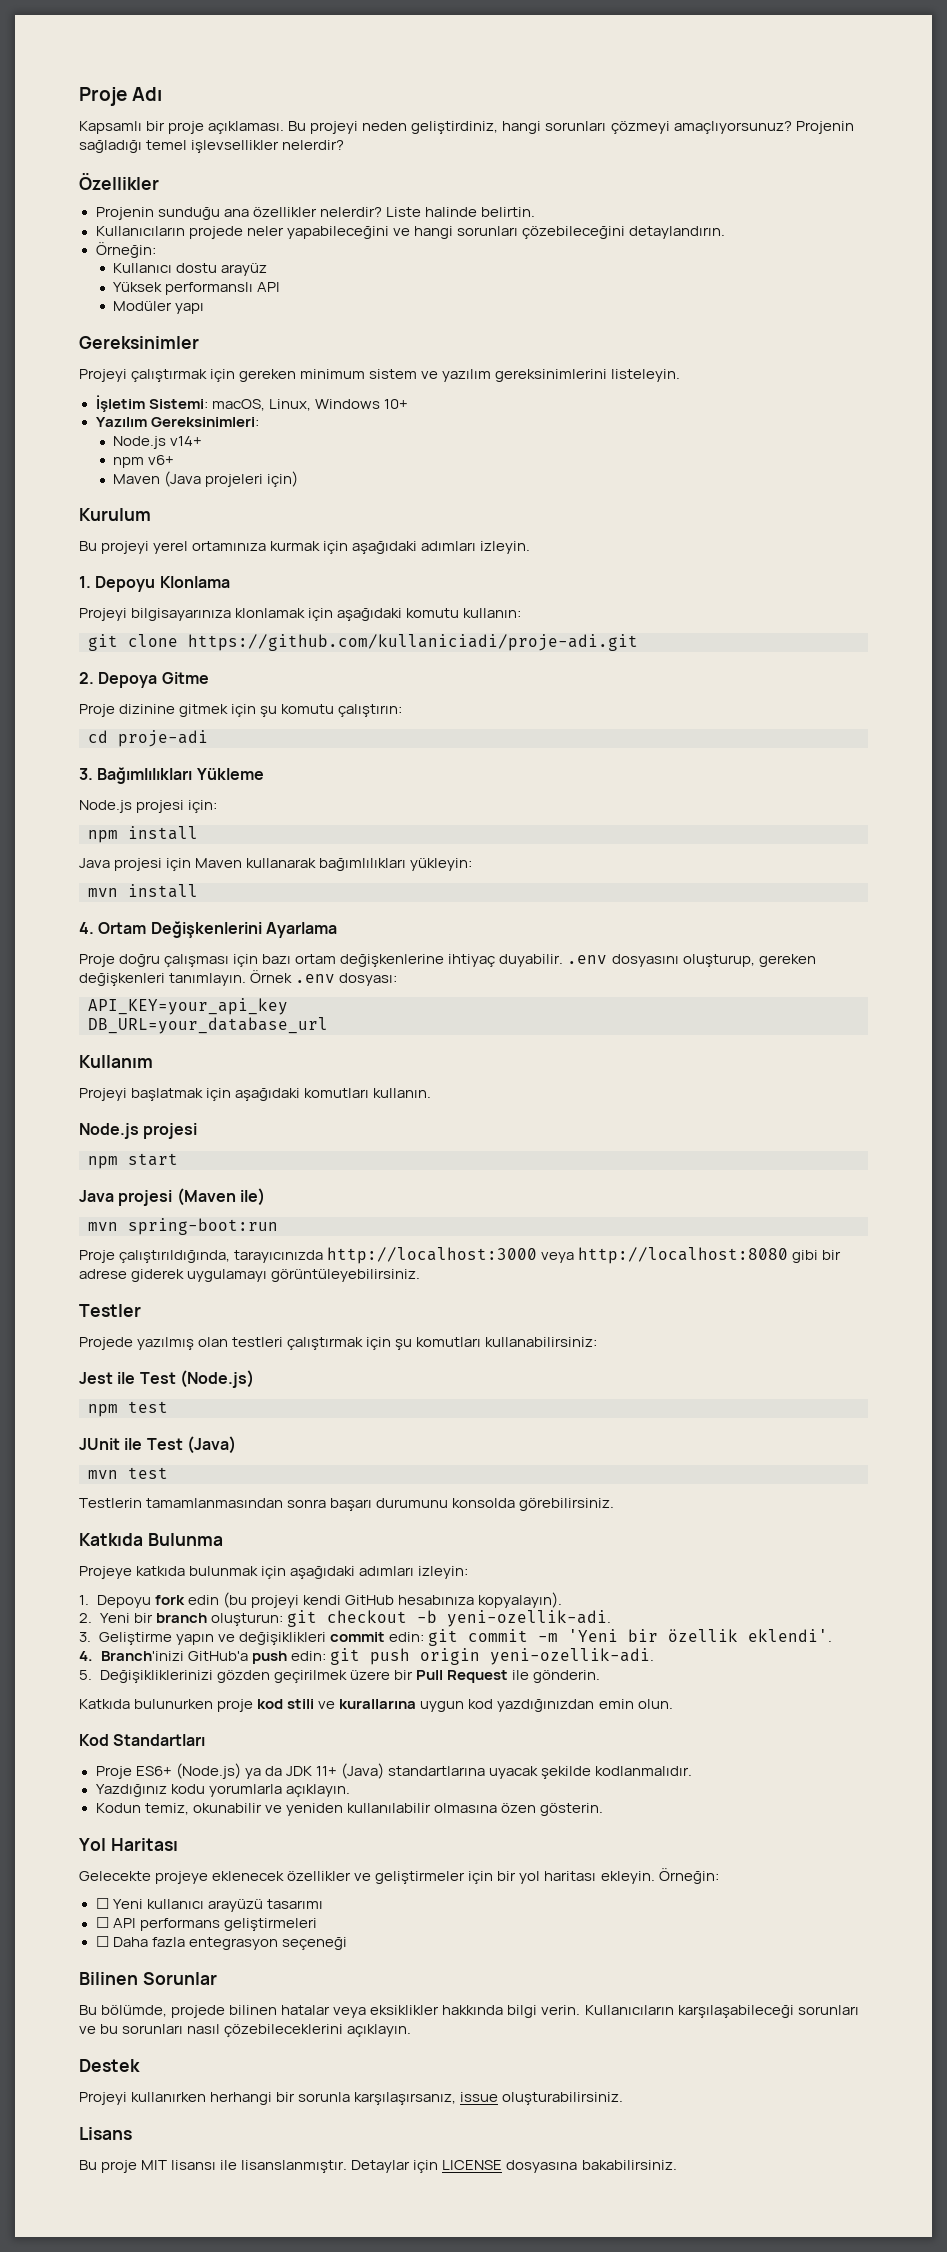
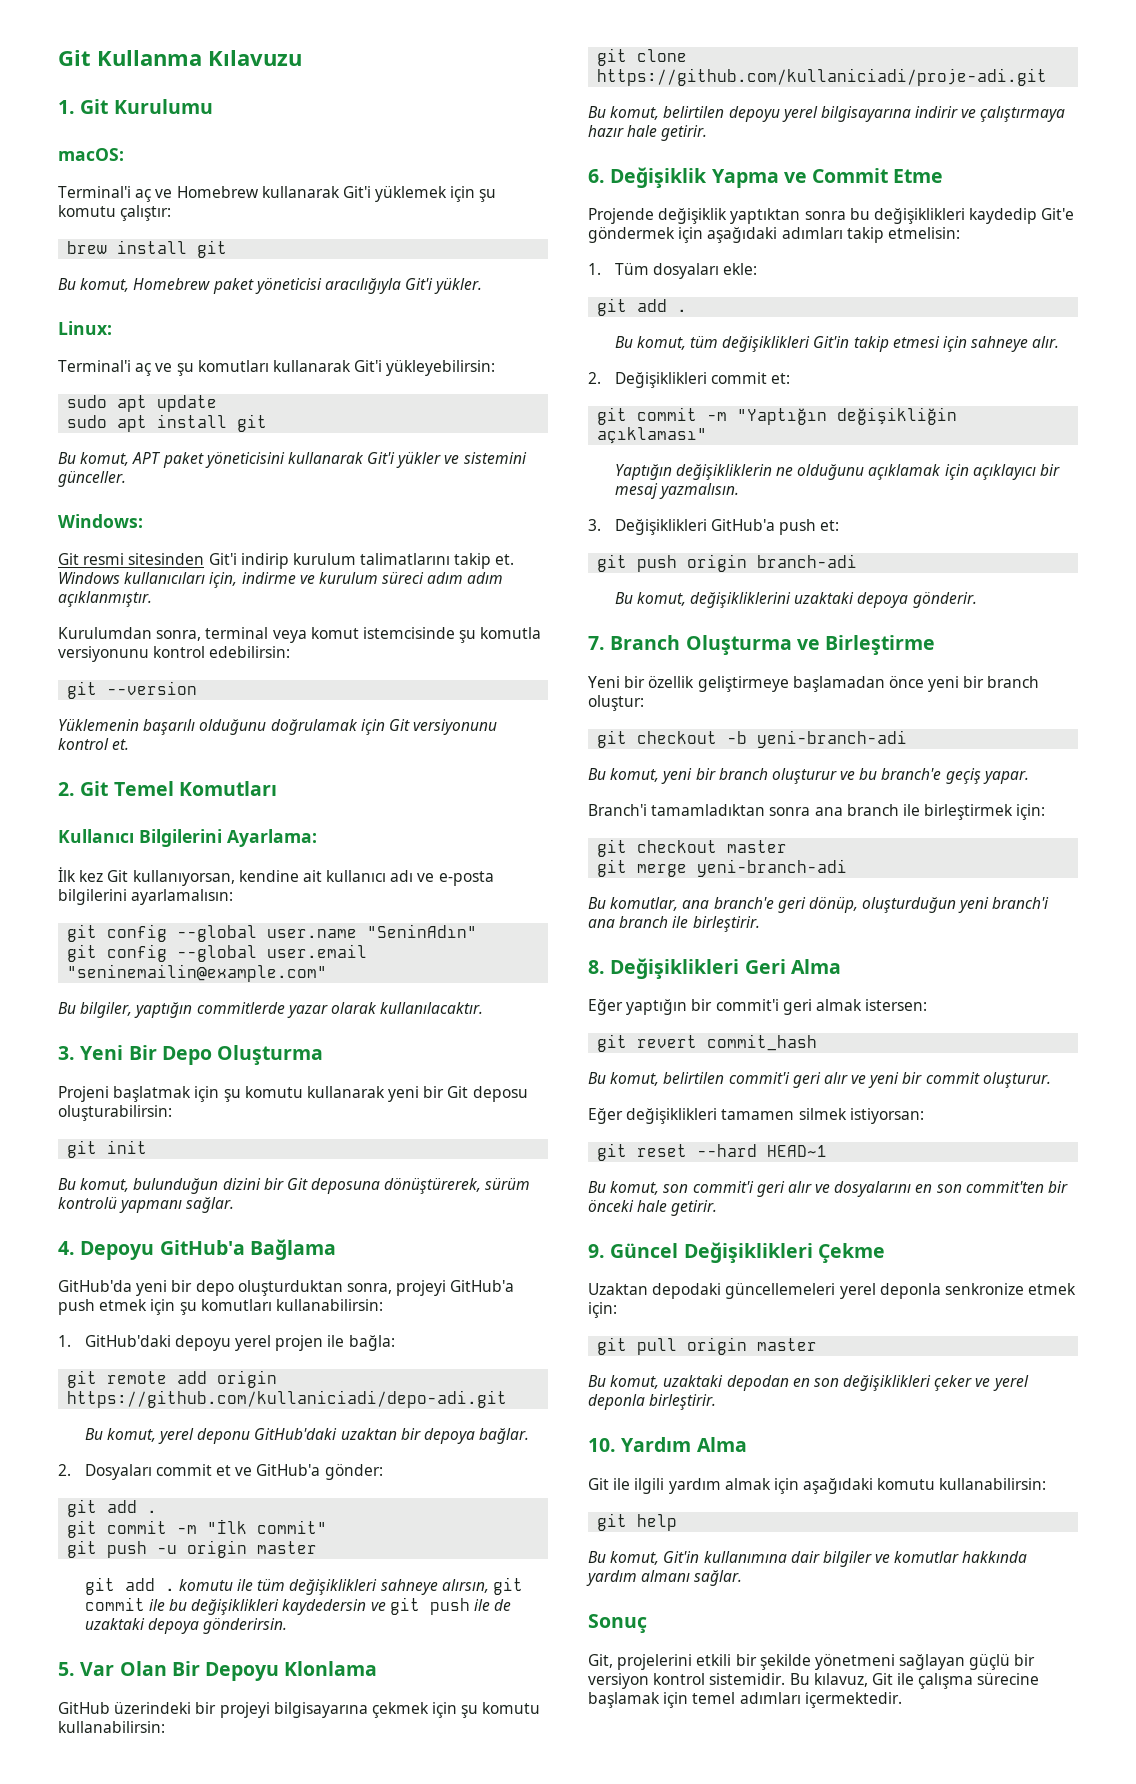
[79,87,163,106] [79,121,854,134] [79,140,345,153] [79,173,159,190] [95,207,535,220] [95,226,725,239] [95,242,156,258] [113,263,268,276] [113,282,281,295] [113,301,205,314] [79,336,199,349] [79,369,681,382] [95,395,408,412] [95,417,259,427] [113,436,203,449] [113,455,175,468] [113,471,299,487] [79,508,151,521] [79,541,531,554] [79,576,230,592] [79,608,522,621] [88,634,638,651] [79,672,209,688] [79,704,403,717] [88,730,208,747] [79,767,264,784] [79,800,218,813] [88,826,198,843] [79,858,473,871] [88,884,198,898] [79,921,337,938] [79,954,816,967] [79,970,398,986] [88,998,288,1015] [88,1017,328,1034] [79,1055,153,1068] [79,1088,432,1101] [79,1123,198,1139] [88,1153,178,1169] [79,1188,265,1206] [88,1218,278,1235] [79,1247,842,1264] [79,1269,421,1282] [79,1304,141,1317] [79,1337,598,1350] [79,1370,254,1388] [88,1401,168,1417] [79,1436,236,1454] [88,1467,168,1479] [79,1498,615,1511] [79,1533,223,1546] [79,1566,469,1579] [79,1592,563,1608] [79,1610,611,1627] [79,1629,832,1646] [79,1648,654,1665] [79,1670,600,1683] [79,1699,673,1712] [79,1734,206,1746] [95,1763,693,1779] [95,1784,350,1797] [95,1803,603,1816] [79,1838,178,1851] [79,1868,719,1884] [95,1898,323,1912] [95,1917,317,1931] [95,1936,347,1950] [79,1972,217,1985] [79,2005,859,2018] [79,2024,412,2037] [79,2059,140,2072] [79,2092,624,2105] [79,2127,132,2140] [79,2160,677,2173] Proje Adı // Kapsamlı bir proje açıklaması. Bu projeyi neden geliştirdiniz, hangi sorunları çözmeyi amaçlıyorsunuz? Projenin sağladığı temel işlevsellikler nelerdir? // Özellikler // Projenin sunduğu ana özellikler nelerdir? Liste halinde belirtin. // Kullanıcıların projede neler yapabileceğini ve hangi sorunları çözebileceğini detaylandırın. // Örneğin: // Kullanıcı dostu arayüz // Yüksek performanslı API // Modüler yapı // Gereksinimler // Projeyi çalıştırmak için gereken minimum sistem ve yazılım gereksinimlerini listeleyin. // İşletim Sistemi: macOS, Linux, Windows 10+ // Yazılım Gereksinimleri: // Node.js v14+ // npm v6+ // Maven (Java projeleri için) // Kurulum // Bu projeyi yerel ortamınıza kurmak için aşağıdaki adımları izleyin. // 1. Depoyu Klonlama // Projeyi bilgisayarınıza klonlamak için aşağıdaki komutu kullanın: // git clone https://github.com/kullaniciadi/proje-adi.git // 2. Depoya Gitme // Proje dizinine gitmek için şu komutu çalıştırın: // cd proje-adi // 3. Bağımlılıkları Yükleme // Node.js projesi için: // npm install // Java projesi için Maven kullanarak bağımlılıkları yükleyin: // mvn install // 4. Ortam Değişkenlerini Ayarlama // Proje doğru çalışması için bazı ortam değişkenlerine ihtiyaç duyabilir. .env dosyasını oluşturup, gereken değişkenleri tanımlayın. Örnek .env dosyası: // API_KEY=your_api_key // DB_URL=your_database_url // Kullanım // Projeyi başlatmak için aşağıdaki komutları kullanın. // Node.js projesi // npm start // Java projesi (Maven ile) // mvn spring-boot:run // Proje çalıştırıldığında, tarayıcınızda http://localhost:3000 veya http://localhost:8080 gibi bir adrese giderek uygulamayı görüntüleyebilirsiniz. // Testler // Projede yazılmış olan testleri çalıştırmak için şu komutları kullanabilirsiniz: // Jest ile Test (Node.js) // npm test // JUnit ile Test (Java) // mvn test // Testlerin tamamlanmasından sonra başarı durumunu konsolda görebilirsiniz. // Katkıda Bulunma // Projeye katkıda bulunmak için aşağıdaki adımları izleyin: // 1. Depoyu fork edin (bu projeyi kendi GitHub hesabınıza kopyalayın). // 2. Yeni bir branch oluşturun: git checkout -b yeni-ozellik-adi. // 3. Geliştirme yapın ve değişiklikleri commit edin: git commit -m 'Yeni bir özellik eklendi'. // 4. Branch'inizi GitHub'a push edin: git push origin yeni-ozellik-adi. // 5. Değişikliklerinizi gözden geçirilmek üzere bir Pull Request ile gönderin. // Katkıda bulunurken proje kod stili ve kurallarına uygun kod yazdığınızdan emin olun. // Kod Standartları // Proje ES6+ (Node.js) ya da JDK 11+ (Java) standartlarına uyacak şekilde kodlanmalıdır. // Yazdığınız kodu yorumlarla açıklayın. // Kodun temiz, okunabilir ve yeniden kullanılabilir olmasına özen gösterin. // Yol Haritası // Gelecekte projeye eklenecek özellikler ve geliştirmeler için bir yol haritası ekleyin. Örneğin: // ☐ Yeni kullanıcı arayüzü tasarımı // ☐ API performans geliştirmeleri // ☐ Daha fazla entegrasyon seçeneği // Bilinen Sorunlar // Bu bölümde, projede bilinen hatalar veya eksiklikler hakkında bilgi verin. Kullanıcıların karşılaşabileceği sorunları ve bu sorunları nasıl çözebileceklerini açıklayın. // Destek // Projeyi kullanırken herhangi bir sorunla karşılaşırsanız, issue oluşturabilirsiniz. // Lisans // Bu proje MIT lisansı ile lisanslanmıştır. Detaylar için LICENSE dosyasına bakabilirsiniz. -> [58,50,302,66] [58,99,213,114] [58,148,124,161] [58,186,497,202] [58,205,172,221] [67,240,228,258] [58,278,483,294] [58,321,112,335] [58,360,496,376] [67,395,218,412] [67,414,268,432] [58,452,527,468] [58,471,126,487] [58,514,143,528] [58,553,515,569] [58,572,504,588] [58,591,152,607] [58,627,542,643] [58,646,291,662] [67,681,198,699] [58,719,498,735] [58,738,130,750] [58,781,277,796] [58,829,317,847] [58,867,494,886] [58,889,234,905] [67,924,478,942] [67,944,368,962] [67,964,328,982] [58,1002,484,1018] [58,1045,324,1065] [58,1086,528,1102] [58,1105,172,1121] [67,1140,148,1158] [58,1178,531,1194] [58,1197,235,1213] [58,1239,336,1260] [58,1280,515,1296] [58,1299,383,1315] [58,1335,395,1351] [67,1370,278,1388] [67,1390,508,1408] [84,1428,530,1444] [58,1464,383,1480] [67,1499,158,1517] [67,1519,328,1538] [67,1540,318,1558] [84,1577,523,1595] [84,1597,512,1615] [84,1618,287,1634] [58,1661,378,1681] [58,1702,541,1718] [58,1721,165,1733] [597,48,688,66] [597,68,1048,86] [588,106,1066,122] [588,125,708,141] [588,167,944,188] [588,208,1075,224] [588,227,960,243] [588,263,757,279] [597,298,688,316] [614,336,1060,352] [588,372,790,388] [597,407,958,425] [597,427,708,444] [614,464,1060,480] [614,483,739,499] [588,519,840,535] [597,554,858,572] [614,592,977,608] [588,635,936,655] [588,676,1040,692] [588,695,644,711] [597,730,908,748] [588,768,1029,784] [588,804,1046,820] [597,839,788,857] [597,859,848,877] [588,897,1050,913] [588,916,760,932] [588,958,841,979] [588,999,928,1015] [597,1034,818,1052] [588,1072,1051,1088] [588,1108,924,1124] [597,1143,828,1161] [588,1181,1069,1197] [588,1200,718,1216] [588,1242,885,1263] [588,1283,1077,1299] [588,1302,617,1318] [597,1337,818,1355] [588,1375,1029,1391] [588,1394,717,1410] [588,1437,747,1452] [588,1478,1047,1494] [597,1513,678,1531] [588,1551,1028,1567] [586,1570,743,1586] [588,1614,647,1633] [588,1654,1036,1670] [588,1673,1040,1689] [588,1692,902,1708] Git Kullanma Kılavuzu // 1. Git Kurulumu // macOS: // Terminal'i aç ve Homebrew kullanarak Git'i yüklemek için şu komutu çalıştır: // brew install git // Bu komut, Homebrew paket yöneticisi aracılığıyla Git'i yükler. // Linux: // Terminal'i aç ve şu komutları kullanarak Git'i yükleyebilirsin: // sudo apt update // sudo apt install git // Bu komut, APT paket yöneticisini kullanarak Git'i yükler ve sistemini günceller. // Windows: // Git resmi sitesinden Git'i indirip kurulum talimatlarını takip et. Windows kullanıcıları için, indirme ve kurulum süreci adım adım açıklanmıştır. // Kurulumdan sonra, terminal veya komut istemcisinde şu komutla versiyonunu kontrol edebilirsin: // git --version // Yüklemenin başarılı olduğunu doğrulamak için Git versiyonunu kontrol et. // 2. Git Temel Komutları // Kullanıcı Bilgilerini Ayarlama: // İlk kez Git kullanıyorsan, kendine ait kullanıcı adı ve e-posta bilgilerini ayarlamalısın: // git config --global user.name "SeninAdın" // git config --global user.email "seninemailin@example.com" // Bu bilgiler, yaptığın commitlerde yazar olarak kullanılacaktır. // 3. Yeni Bir Depo Oluşturma // Projeni başlatmak için şu komutu kullanarak yeni bir Git deposu oluşturabilirsin: // git init // Bu komut, bulunduğun dizini bir Git deposuna dönüştürerek, sürüm kontrolü yapmanı sağlar. // 4. Depoyu GitHub'a Bağlama // GitHub'da yeni bir depo oluşturduktan sonra, projeyi GitHub'a push etmek için şu komutları kullanabilirsin: // 1. GitHub'daki depoyu yerel projen ile bağla: // git remote add origin https://github.com/kullaniciadi/depo-adi.git // Bu komut, yerel deponu GitHub'daki uzaktan bir depoya bağlar. // 2. Dosyaları commit et ve GitHub'a gönder: // git add . // git commit -m "İlk commit" // git push -u origin master // git add . komutu ile tüm değişiklikleri sahneye alırsın, git commit ile bu değişiklikleri kaydedersin ve git push ile de uzaktaki depoya gönderirsin. // 5. Var Olan Bir Depoyu Klonlama // GitHub üzerindeki bir projeyi bilgisayarına çekmek için şu komutu kullanabilirsin: // git clone https://github.com/kullaniciadi/proje-adi.git // Bu komut, belirtilen depoyu yerel bilgisayarına indirir ve çalıştırmaya hazır hale getirir. // 6. Değişiklik Yapma ve Commit Etme // Projende değişiklik yaptıktan sonra bu değişiklikleri kaydedip Git'e göndermek için aşağıdaki adımları takip etmelisin: // 1. Tüm dosyaları ekle: // git add . // Bu komut, tüm değişiklikleri Git'in takip etmesi için sahneye alır. // 2. Değişiklikleri commit et: // git commit -m "Yaptığın değişikliğin açıklaması" // Yaptığın değişikliklerin ne olduğunu açıklamak için açıklayıcı bir mesaj yazmalısın. // 3. Değişiklikleri GitHub'a push et: // git push origin branch-adi // Bu komut, değişikliklerini uzaktaki depoya gönderir. // 7. Branch Oluşturma ve Birleştirme // Yeni bir özellik geliştirmeye başlamadan önce yeni bir branch oluştur: // git checkout -b yeni-branch-adi // Bu komut, yeni bir branch oluşturur ve bu branch'e geçiş yapar. // Branch'i tamamladıktan sonra ana branch ile birleştirmek için: // git checkout master // git merge yeni-branch-adi // Bu komutlar, ana branch'e geri dönüp, oluşturduğun yeni branch'i ana branch ile birleştirir. // 8. Değişiklikleri Geri Alma // Eğer yaptığın bir commit'i geri almak istersen: // git revert commit_hash // Bu komut, belirtilen commit'i geri alır ve yeni bir commit oluşturur. // Eğer değişiklikleri tamamen silmek istiyorsan: // git reset --hard HEAD~1 // Bu komut, son commit'i geri alır ve dosyalarını en son commit'ten bir önceki hale getirir. // 9. Güncel Değişiklikleri Çekme // Uzaktan depodaki güncellemeleri yerel deponla senkronize etmek için: // git pull origin master // Bu komut, uzaktaki depodan en son değişiklikleri çeker ve yerel deponla birleştirir. // 10. Yardım Alma // Git ile ilgili yardım almak için aşağıdaki komutu kullanabilirsin: // git help // Bu komut, Git'in kullanımına dair bilgiler ve komutlar hakkında yardım almanı sağlar. // Sonuç // Git, projelerini etkili bir şekilde yönetmeni sağlayan güçlü bir versiyon kontrol sistemidir. Bu kılavuz, Git ile çalışma sürecine başlamak için temel adımları içermektedir.

